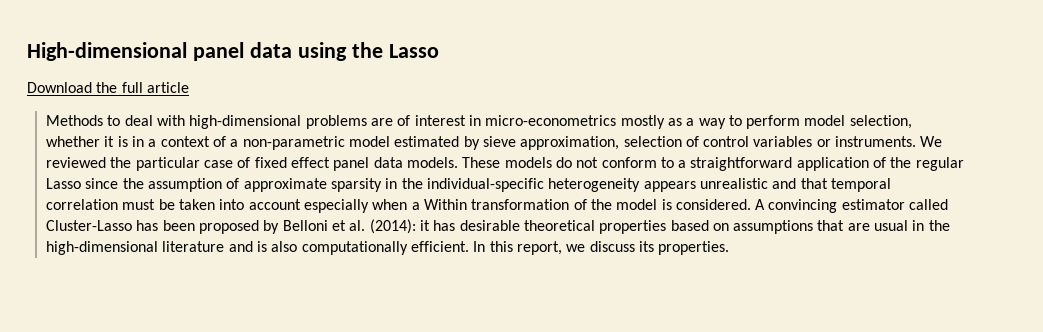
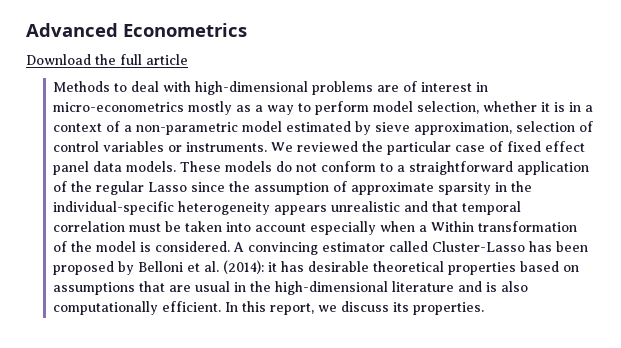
[27,42,439,61] High-dimensional panel data using the Lasso -> [26,23,247,37] Advanced Econometrics

